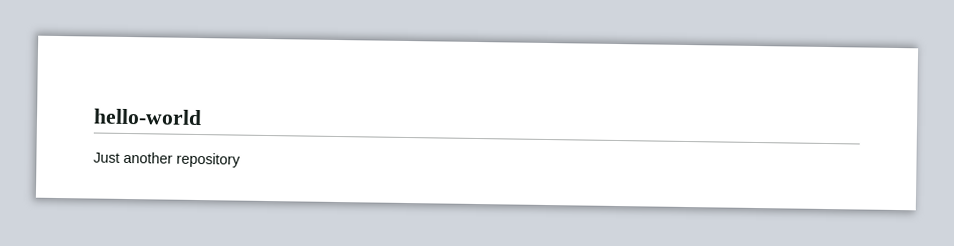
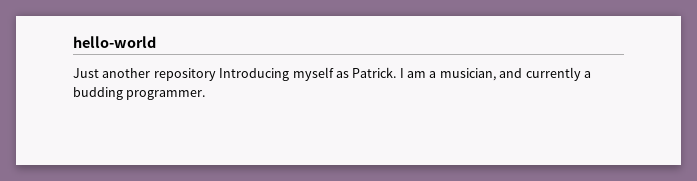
(241, 160) none -> [219,67,591,81] [73,87,206,100] Introducing myself as Patrick. I am a musician, and currently a budding programmer.

